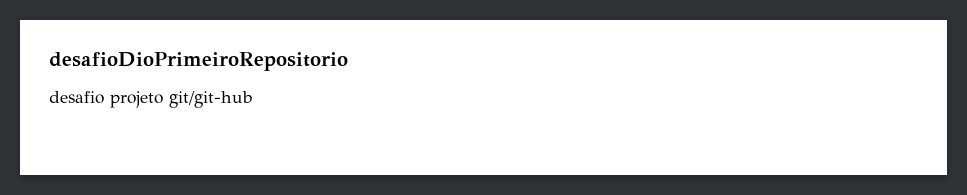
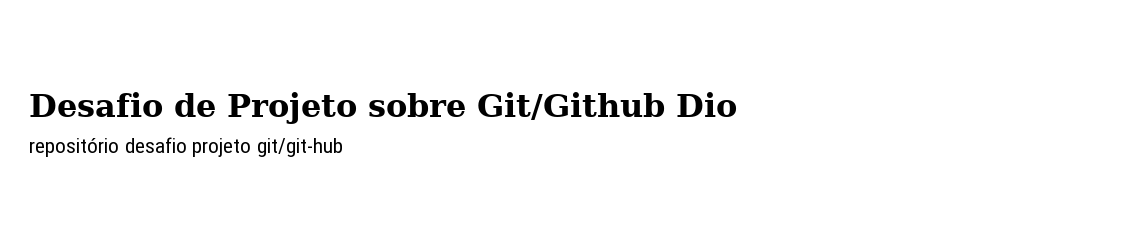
[49,52,348,71] desafioDioPrimeiroRepositorio // -> [29,92,737,124] [29,138,119,157] Desafio de Projeto sobre Git/Github Dio // repositório

